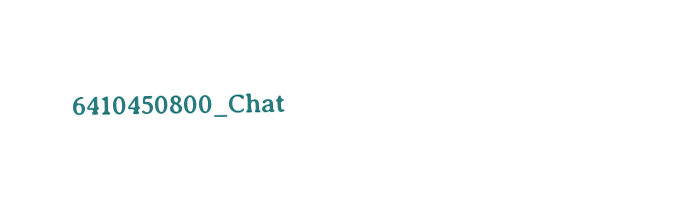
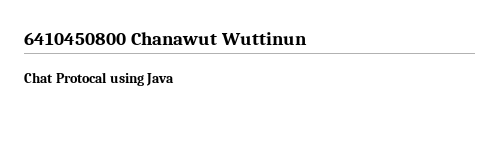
[71,92,286,120] 6410450800_Chat -> [24,32,308,45] [24,72,175,86] 6410450800 Chanawut Wuttinun // Chat Protocal using Java

